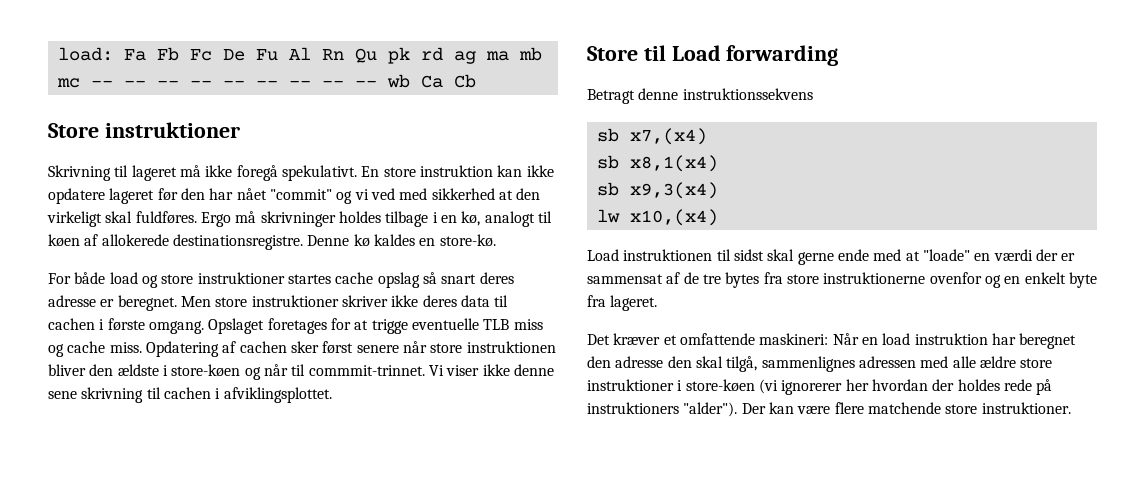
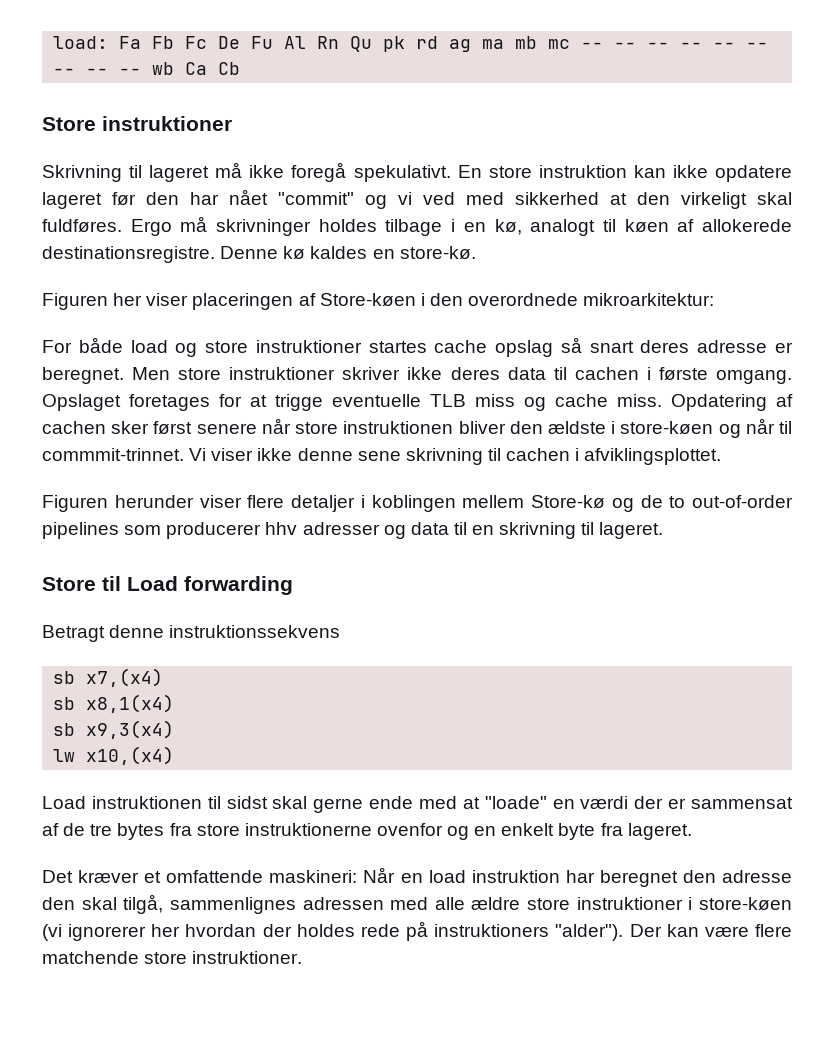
(496, 240) none -> [42,293,715,310] // Figuren her viser placeringen af Store-køen i den overordnede mikroarkitektur:
(332, 395) none -> [42,495,793,512] [42,522,664,539] // Figuren herunder viser flere detaljer i koblingen mellem Store-kø og de to out-of-order pipelines som producerer hhv adresser og data til en skrivning til lageret.

